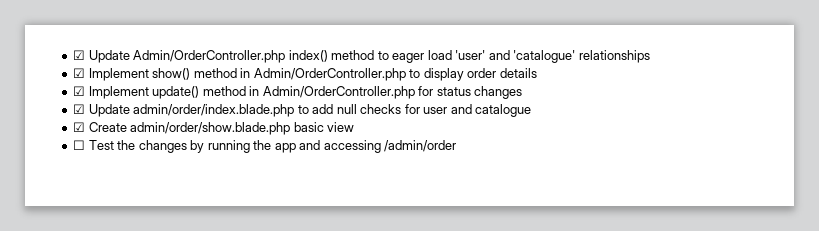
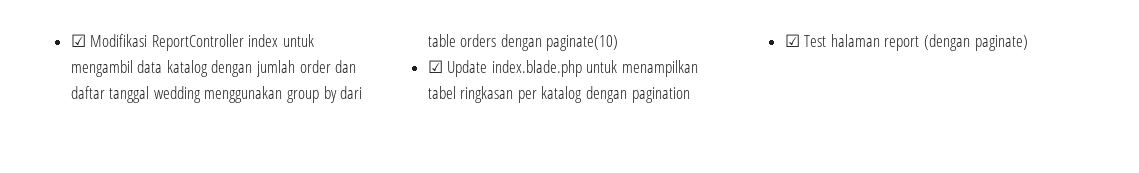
[73,50,650,63] [73,68,537,81] [73,86,523,99] [73,104,532,117] [73,122,355,135] [73,140,457,153] ☑ Update Admin/OrderController.php index() method to eager load 'user' and 'catalogue' relationships // ☑ Implement show() method in Admin/OrderController.php to display order details // ☑ Implement update() method in Admin/OrderController.php for status changes // ☑ Update admin/order/index.blade.php to add null checks for user and catalogue // ☑ Create admin/order/show.blade.php basic view // ☐ Test the changes by running the app and accessing /admin/order -> [70,34,315,51] [70,60,357,77] [70,86,363,103] [427,34,619,51] [427,60,699,77] [427,86,690,103] [784,34,1028,51] ☑ Modifikasi ReportController index untuk mengambil data katalog dengan jumlah order dan daftar tanggal wedding menggunakan group by dari table orders dengan paginate(10) // ☑ Update index.blade.php untuk menampilkan tabel ringkasan per katalog dengan pagination // ☑ Test halaman report (dengan paginate)

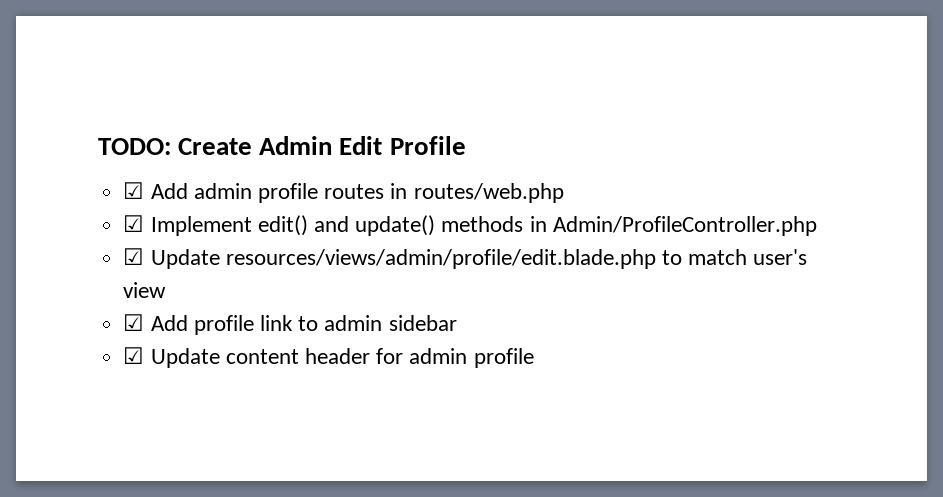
[70,34,315,51] [70,60,357,77] [70,86,363,103] [427,34,619,51] [427,60,699,77] [427,86,690,103] [784,34,1028,51] ☑ Modifikasi ReportController index untuk mengambil data katalog dengan jumlah order dan daftar tanggal wedding menggunakan group by dari table orders dengan paginate(10) // ☑ Update index.blade.php untuk menampilkan tabel ringkasan per katalog dengan pagination // ☑ Test halaman report (dengan paginate) -> [98,136,466,155] [123,182,564,203] [123,215,817,236] [123,248,808,269] [123,282,167,298] [123,314,457,335] [123,347,534,368] TODO: Create Admin Edit Profile // ☑ Add admin profile routes in routes/web.php // ☑ Implement edit() and update() methods in Admin/ProfileController.php // ☑ Update resources/views/admin/profile/edit.blade.php to match user's view // ☑ Add profile link to admin sidebar // ☑ Update content header for admin profile

